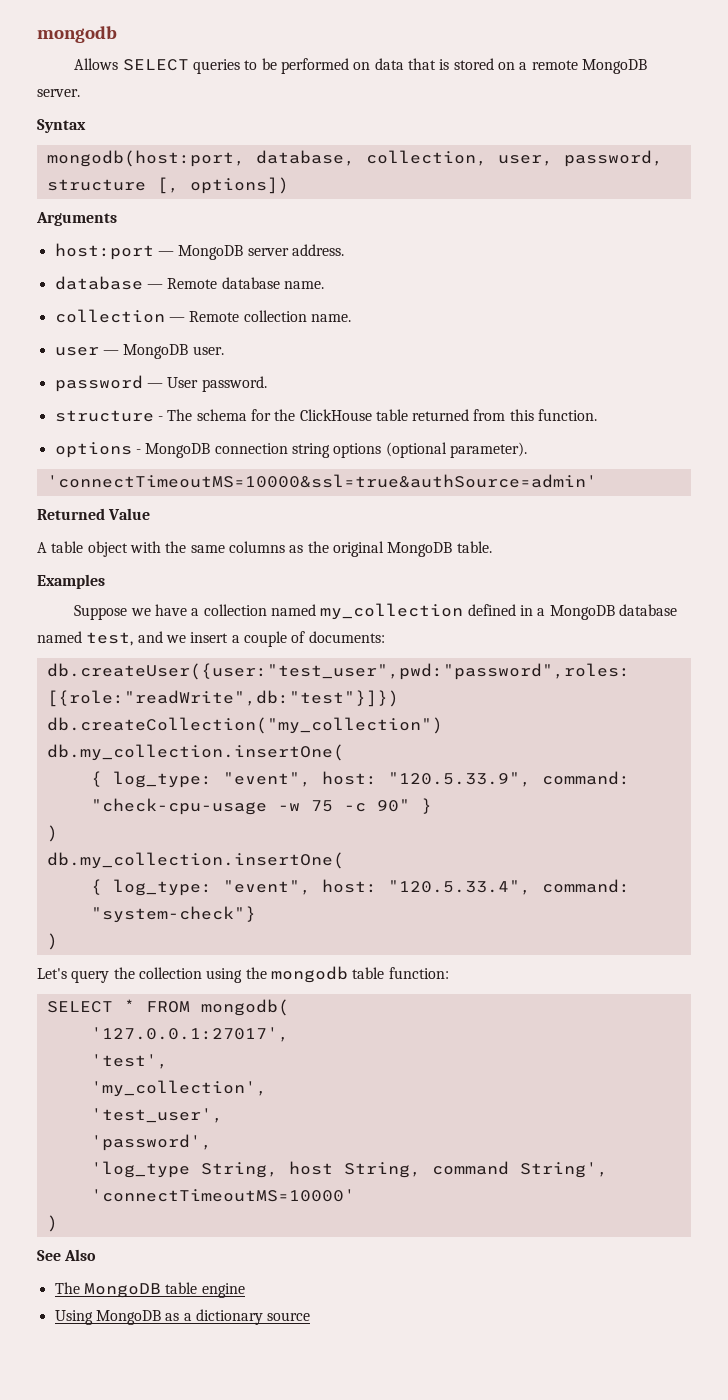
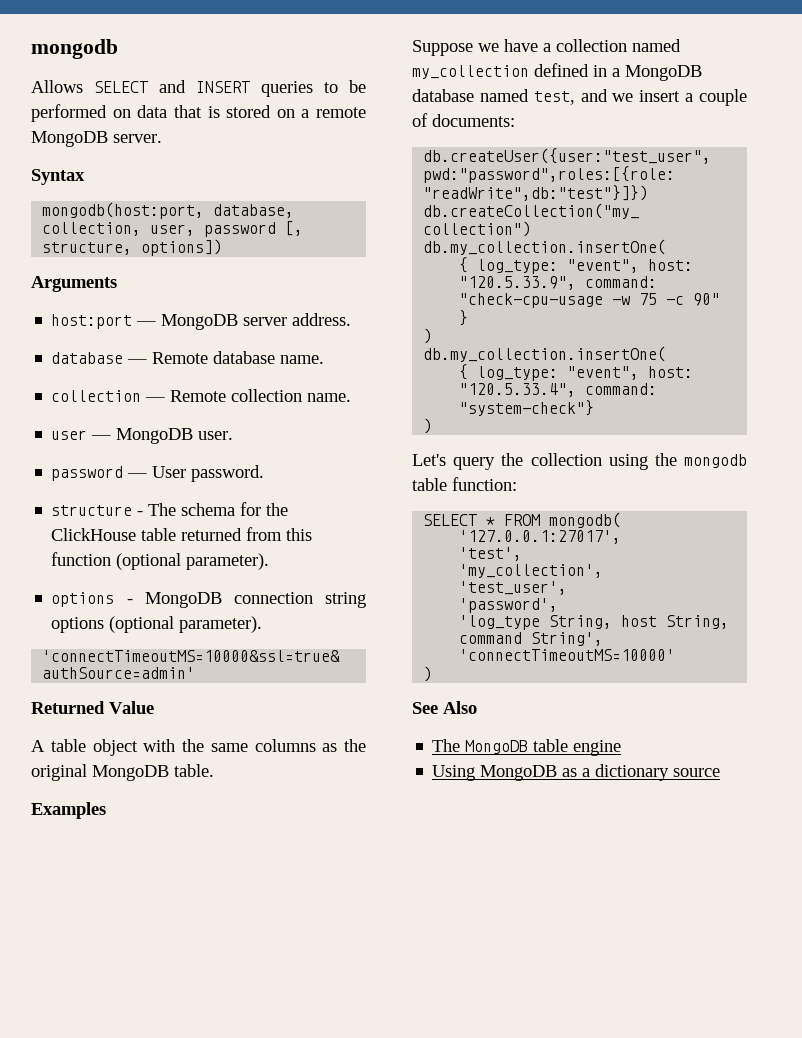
(189, 65) none -> [159,80,250,93] and INSERT
[563,150,663,167] [46,177,179,194] password, structure [, -> [204,221,304,237] [42,242,133,255] password [, structure,
[538,409,598,421] function. -> [51,552,270,570] function (optional parameter).

